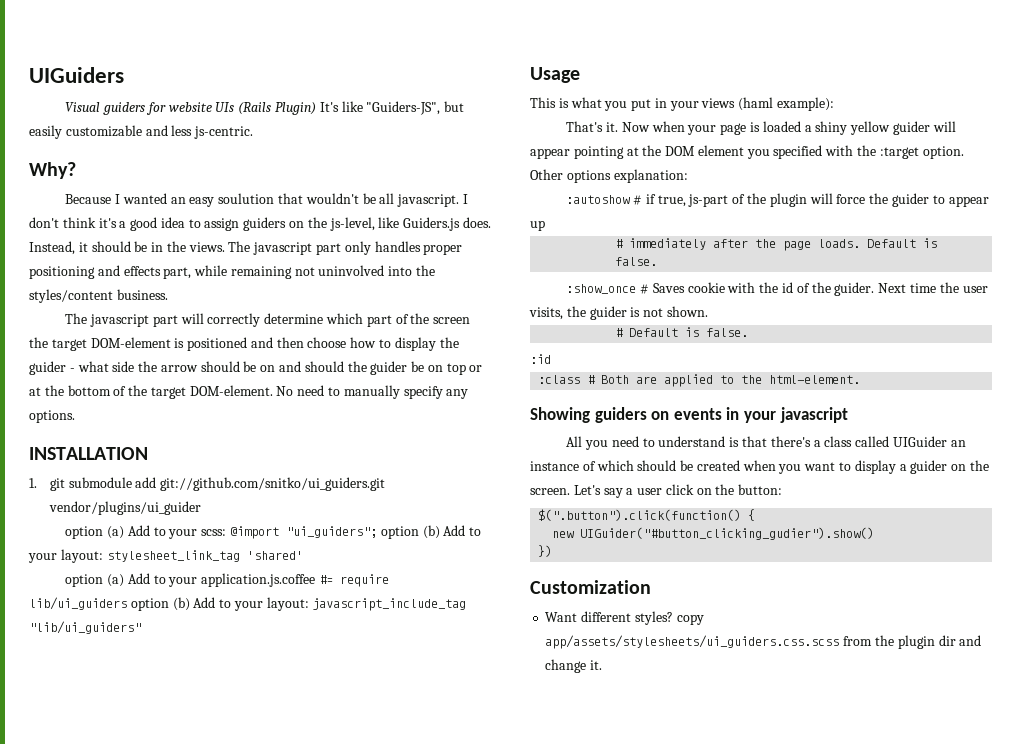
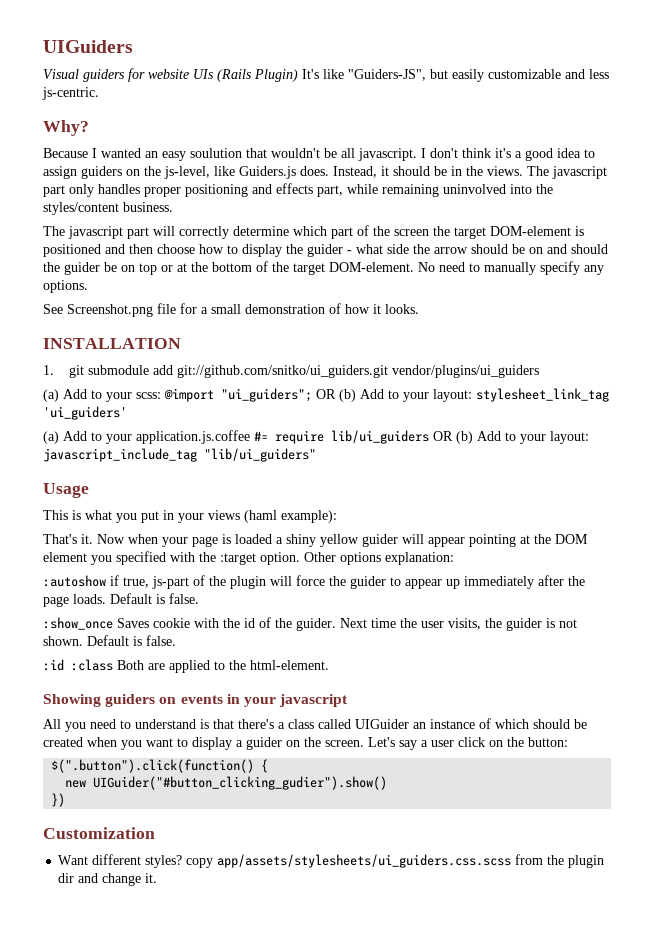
[294,267,315,276] not -> (439, 190) none
(75, 416) none -> [43,303,419,317] // See Screenshot.png file for a small demonstration of how it looks.
[48,501,201,515] [65,526,104,539] vendor/plugins/ui_guider // option -> [391,365,539,378] vendor/plugins/ui_guiders //
[380,526,419,539] option -> [316,389,336,399] OR
[246,551,303,560] [65,574,104,587] 'shared' // option -> [43,406,127,420] 'ui_guiders' //
[130,598,169,611] option -> [433,431,453,441] OR
[633,195,643,205] # -> (106, 581) none
[615,239,624,248] // # -> (460, 584) none
[640,284,650,294] # -> (113, 623) none
[615,328,624,337] // # -> (83, 641) none
[538,375,596,384] // :class # -> [71,659,113,671] :class

